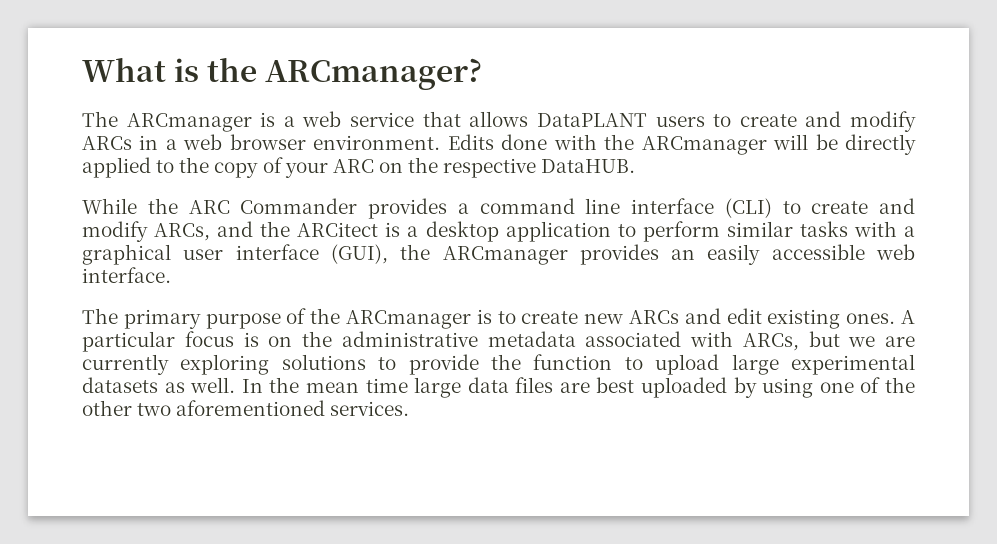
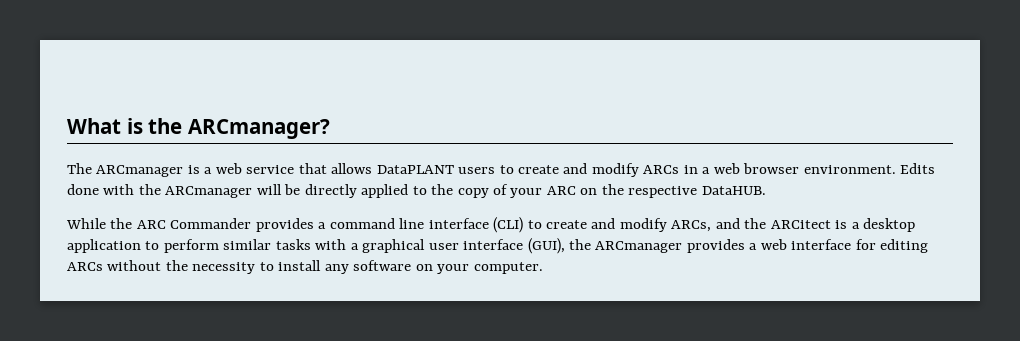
[671,244,915,265] [82,267,171,283] [82,308,915,329] [82,331,915,352] [82,354,915,375] [82,377,916,398] [82,400,410,416] an easily accessible web interface. // The primary purpose of the ARCmanager is to create new ARCs and edit existing ones. A particular focus is on the administrative metadata associated with ARCs, but we are currently exploring solutions to provide the function to upload large experimental datasets as well. In the mean time large data files are best uploaded by using one of the other two aforementioned services. -> [749,239,929,253] [67,260,543,274] a web interface for editing ARCs without the necessity to install any software on your computer.

